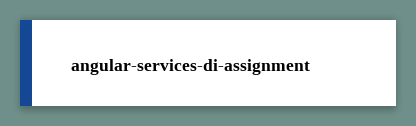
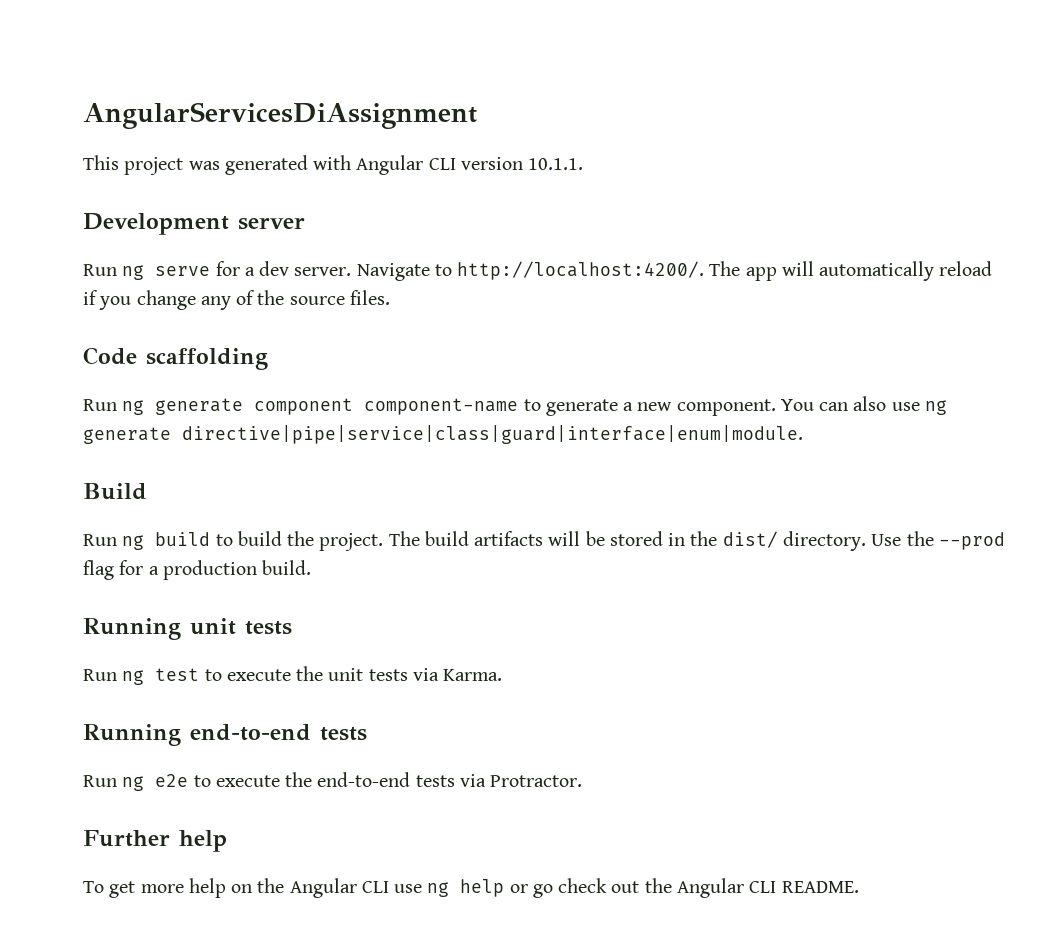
[71,59,310,75] angular-services-di-assignment -> [83,102,477,129] [83,155,584,175] [83,213,305,235] [83,261,993,281] [83,290,390,310] [83,347,268,370] [83,396,947,416] [83,425,803,444] [83,483,147,500] [83,531,1005,551] [83,560,312,580] [83,618,292,640] [83,666,503,685] [83,724,367,746] [83,772,583,791] [83,830,227,852] [83,878,859,898] AngularServicesDiAssignment // This project was generated with Angular CLI version 10.1.1. // Development server // Run ng serve for a dev server. Navigate to http://localhost:4200/. The app will automatically reload if you change any of the source files. // Code scaffolding // Run ng generate component component-name to generate a new component. You can also use ng generate directive|pipe|service|class|guard|interface|enum|module. // Build // Run ng build to build the project. The build artifacts will be stored in the dist/ directory. Use the --prod flag for a production build. // Running unit tests // Run ng test to execute the unit tests via Karma. // Running end-to-end tests // Run ng e2e to execute the end-to-end tests via Protractor. // Further help // To get more help on the Angular CLI use ng help or go check out the Angular CLI README.

